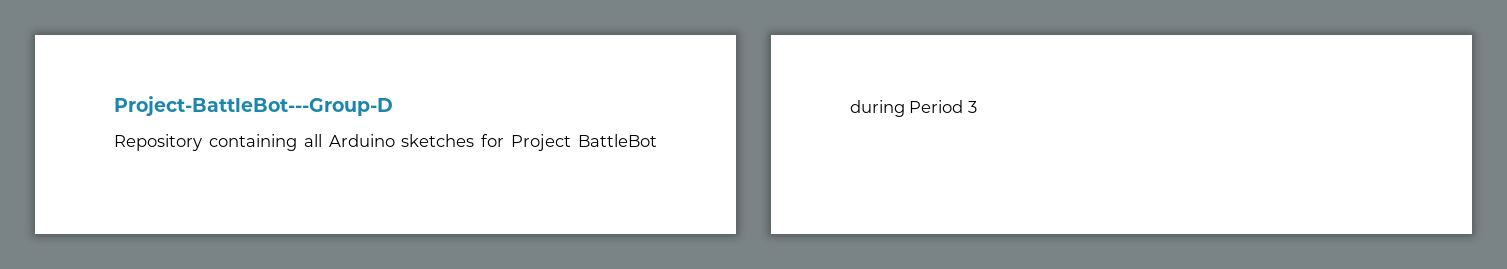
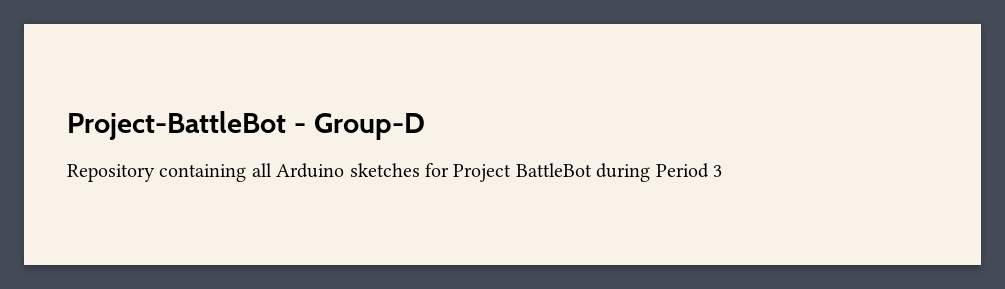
[114,96,393,116] Project-BattleBot---Group-D -> [67,111,425,140] Project-BattleBot - Group-D

